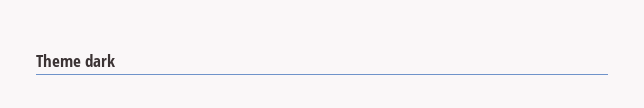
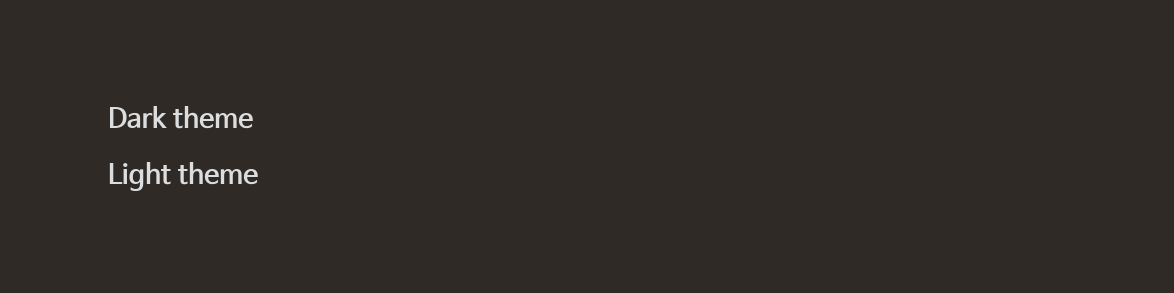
[36,54,116,67] Theme dark -> [108,106,254,129] [108,162,259,191] Dark theme // Light theme

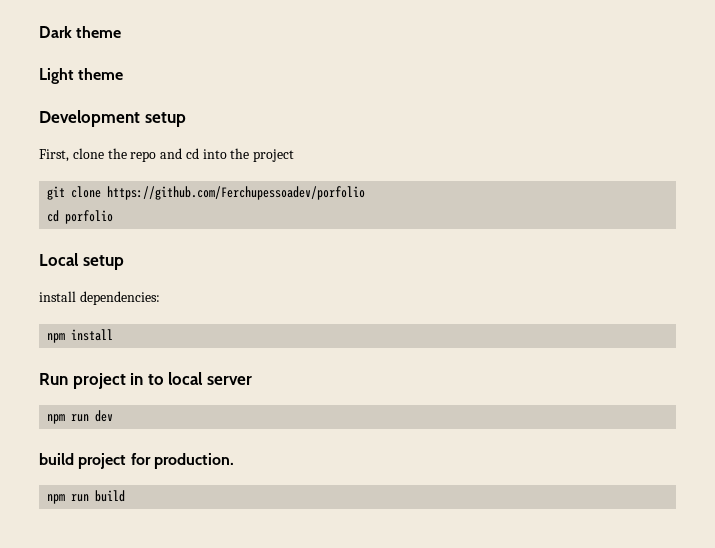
(259, 173) none -> [39,110,186,127] [39,148,295,162] [47,186,366,200] [47,210,114,224] [39,253,124,270] [39,291,160,305] [47,329,114,343] [39,372,252,389] [47,410,114,424] [39,453,234,469] [47,490,126,504] // Development setup // First, clone the repo and cd into the project // git clone https://github.com/Ferchupessoadev/porfolio // cd porfolio // Local setup // install dependencies: // npm install // Run project in to local server // npm run dev // build project for production. // npm run build

